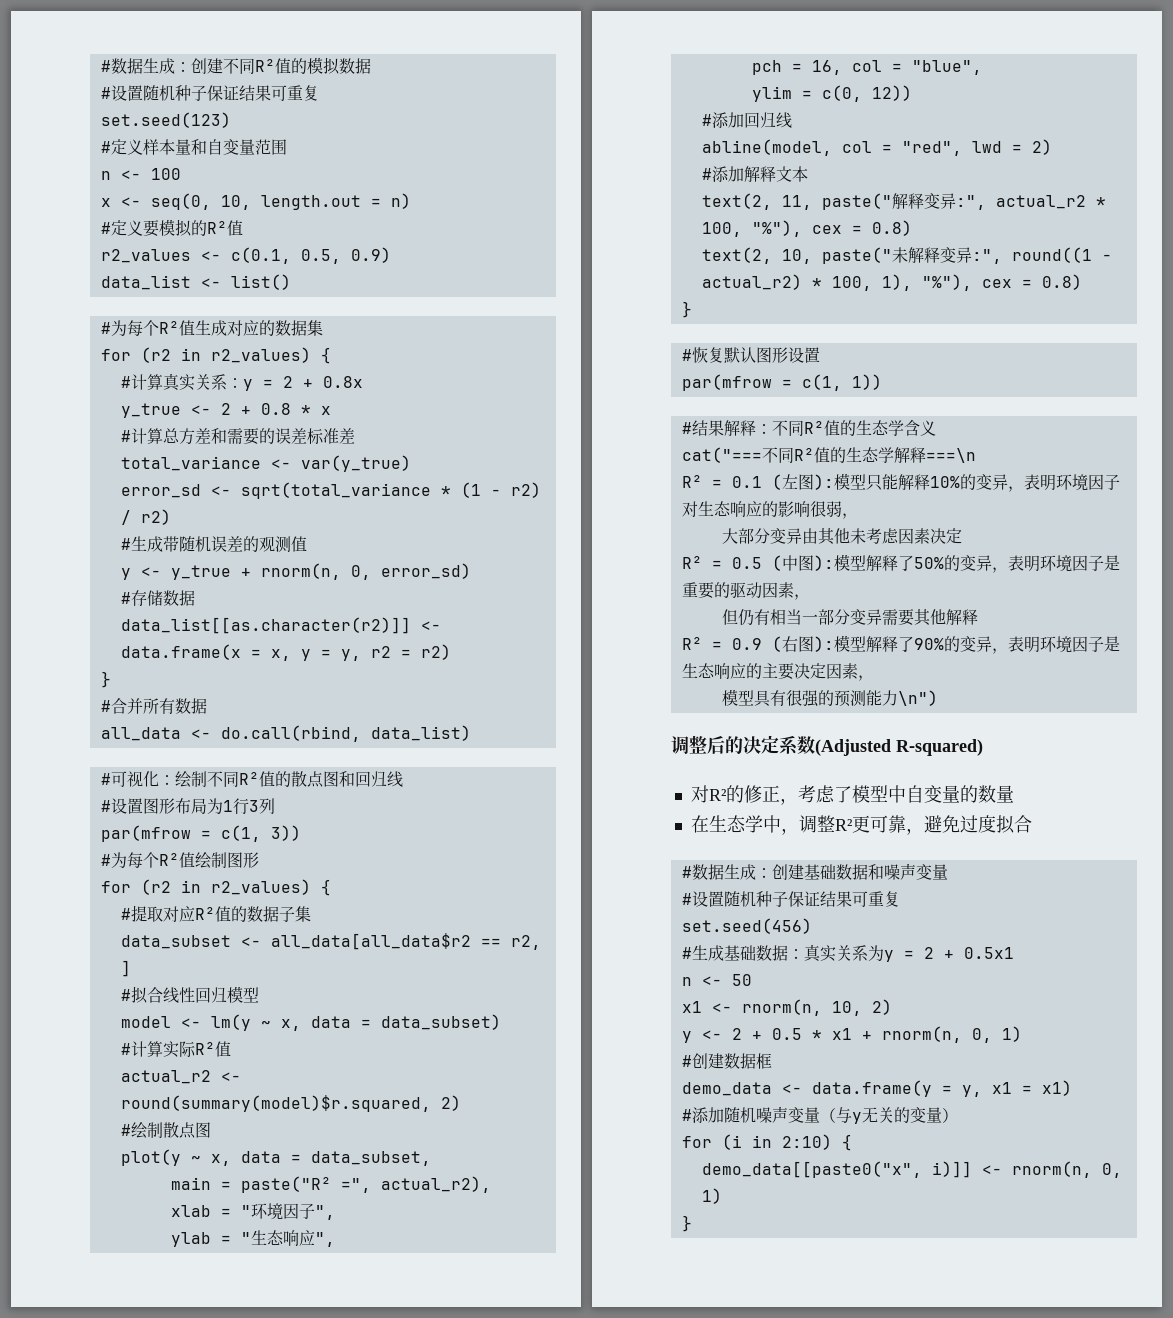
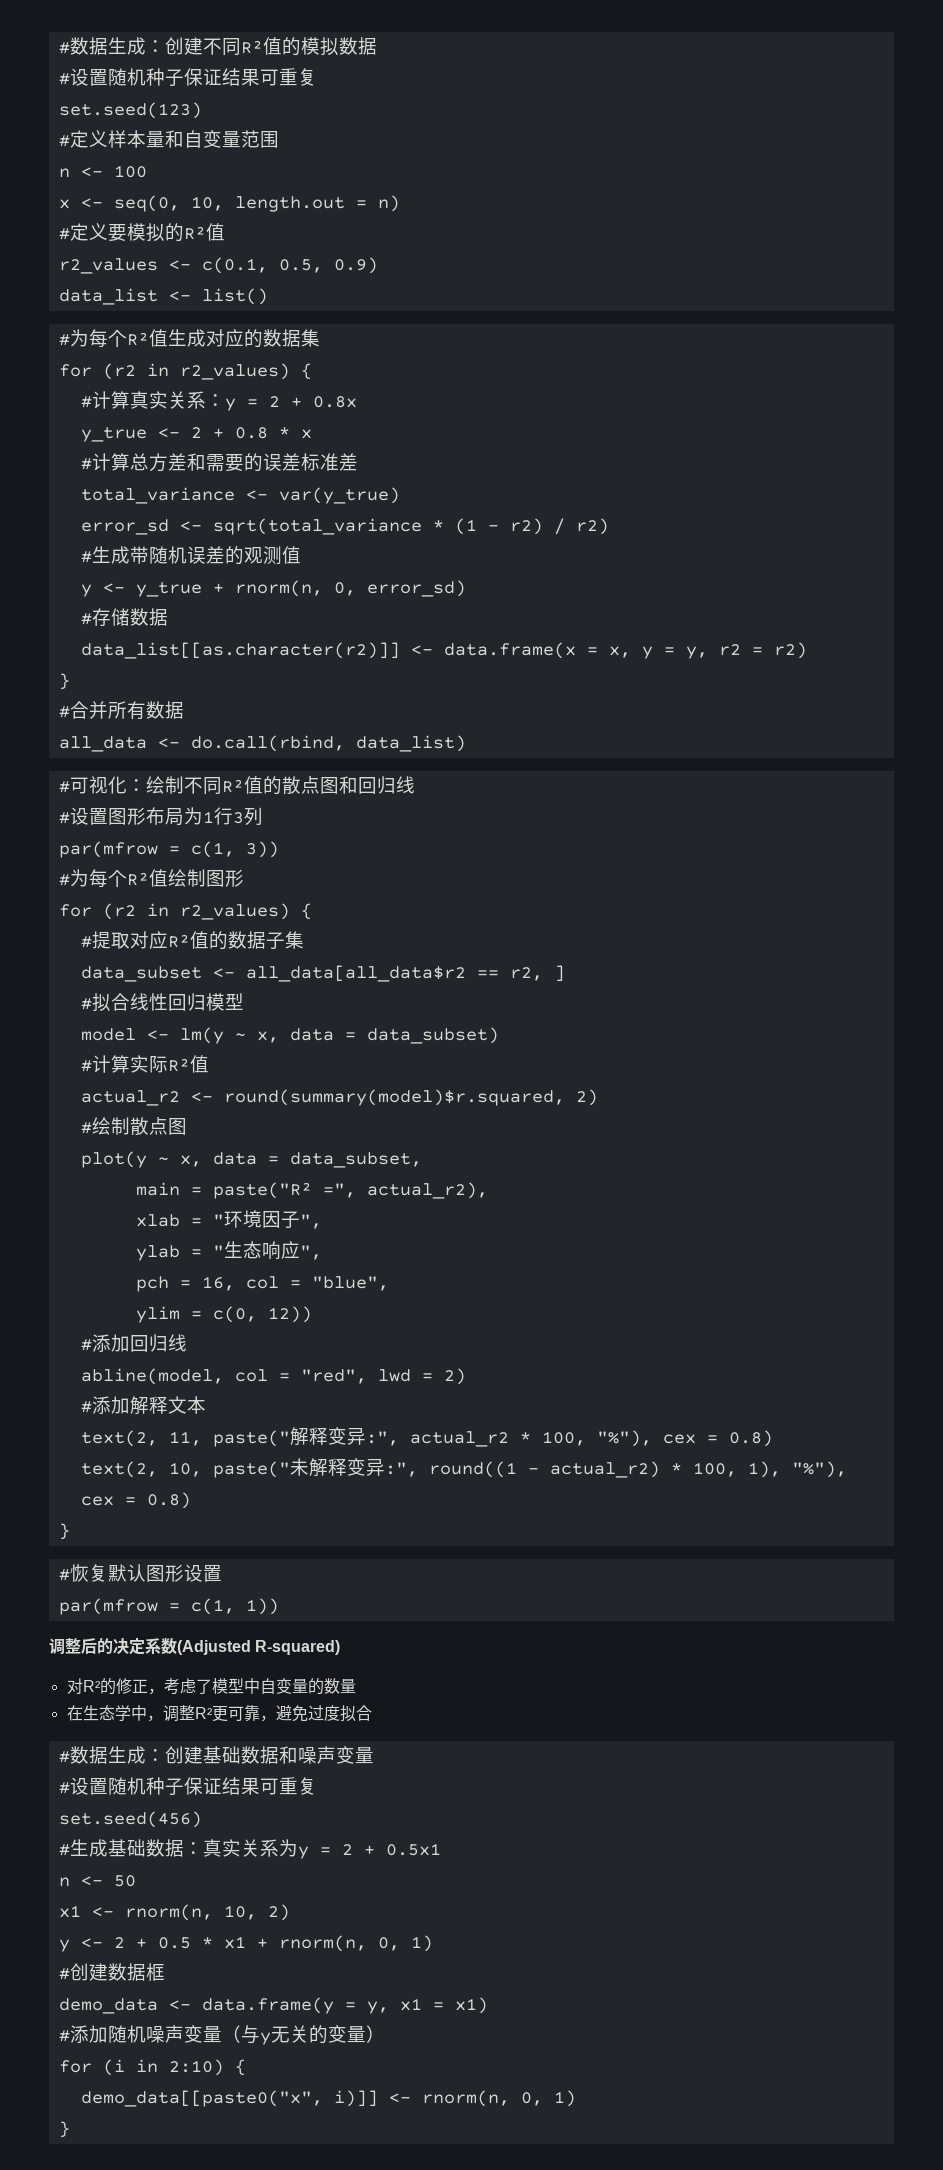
[681,420,936,436] [681,447,976,463] [681,473,1120,492] [681,501,858,519] [721,528,962,545] [681,554,1120,573] [681,582,810,600] [721,609,978,626] [681,635,1120,654] [681,663,874,681] [721,689,938,707] // #结果解释：不同R²值的生态学含义 // cat("===不同R²值的生态学解释===\n // R² = 0.1 (左图):模型只能解释10%的变异，表明环境因子对生态响应的影响很弱， // 大部分变异由其他未考虑因素决定 // R² = 0.5 (中图):模型解释了50%的变异，表明环境因子是重要的驱动因素， // 但仍有相当一部分变异需要其他解释 // R² = 0.9 (右图):模型解释了90%的变异，表明环境因子是生态响应的主要决定因素， // 模型具有很强的预测能力\n") -> (279, 1606) none

